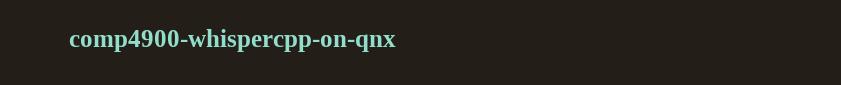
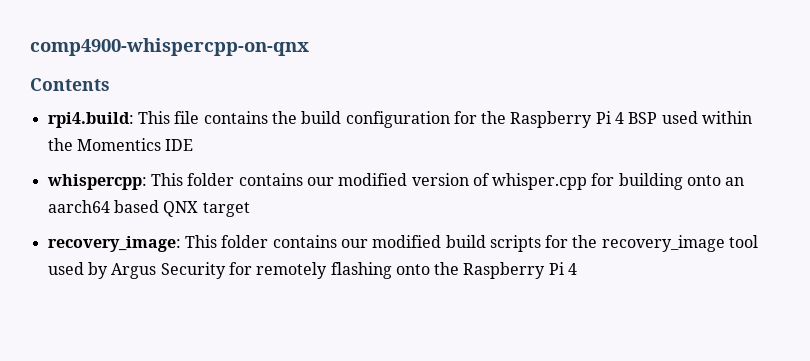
(396, 40) none -> [30,78,110,91] [47,111,753,128] [47,138,194,151] [46,173,745,190] [47,200,250,217] [47,235,759,252] [47,262,578,279] // Contents // rpi4.build: This file contains the build configuration for the Raspberry Pi 4 BSP used within the Momentics IDE // whispercpp: This folder contains our modified version of whisper.cpp for building onto an aarch64 based QNX target // recovery_image: This folder contains our modified build scripts for the recovery_image tool used by Argus Security for remotely flashing onto the Raspberry Pi 4

